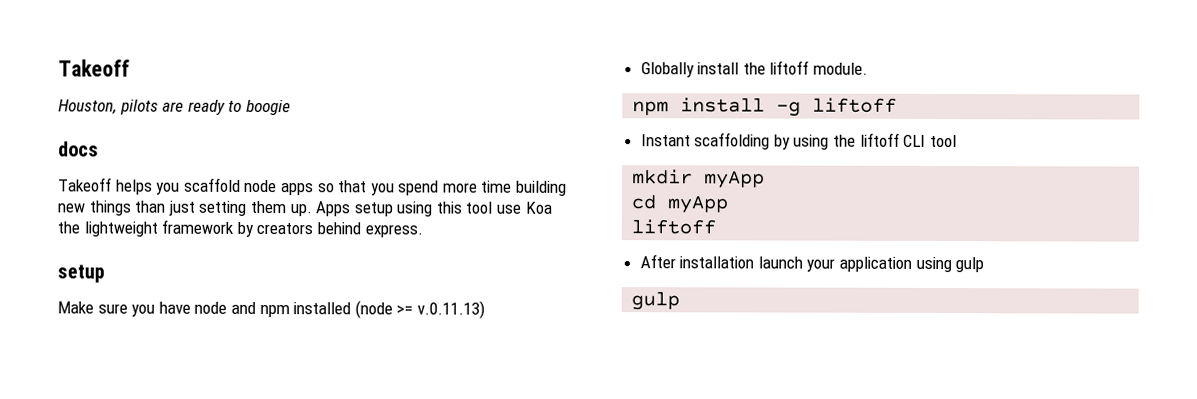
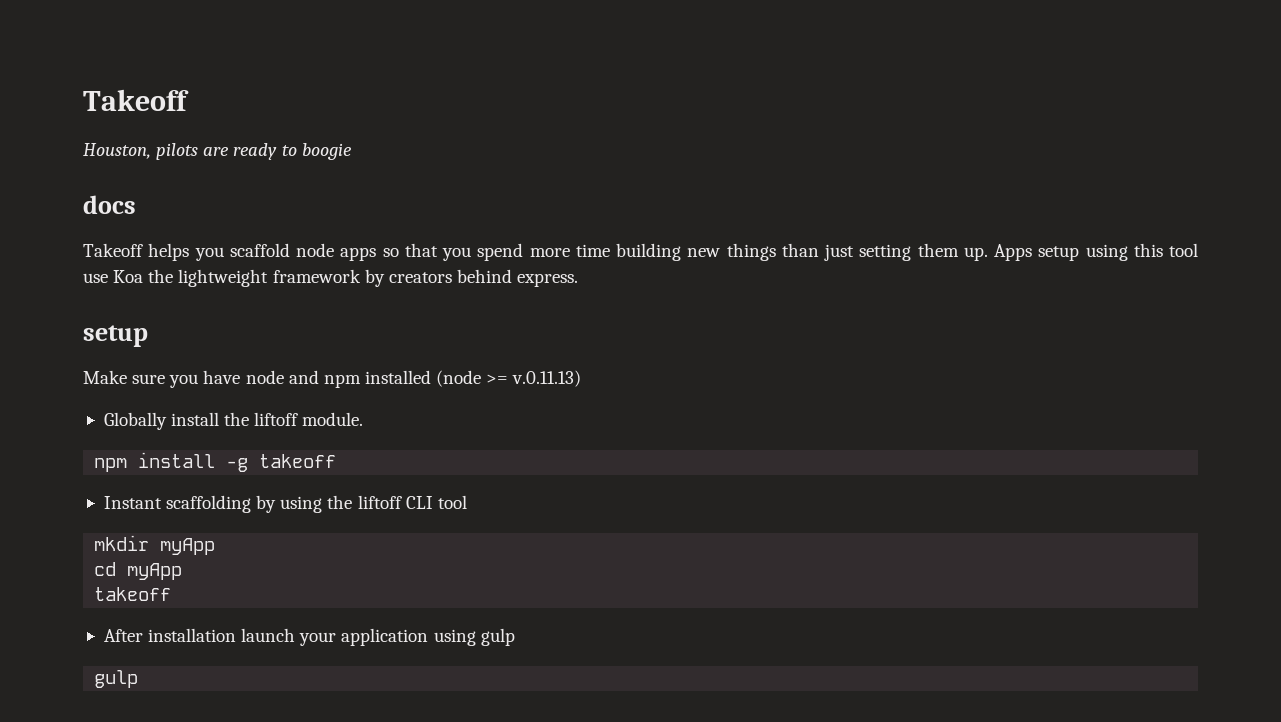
[812,97,898,113] liftoff -> [259,454,337,468] takeoff
[631,219,717,235] liftoff -> [94,587,172,601] takeoff

